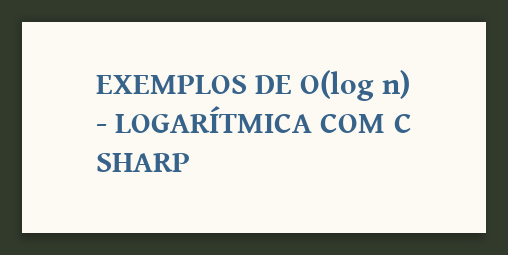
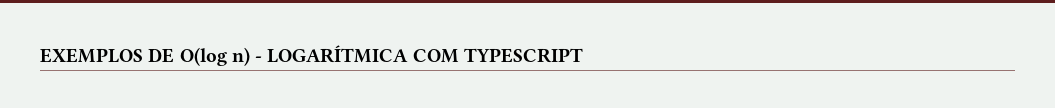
[393,113,412,133] [96,153,190,172] C SHARP -> [463,48,583,63] TYPESCRIPT

